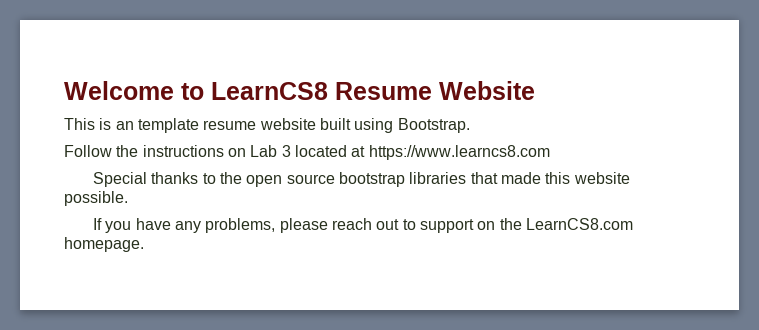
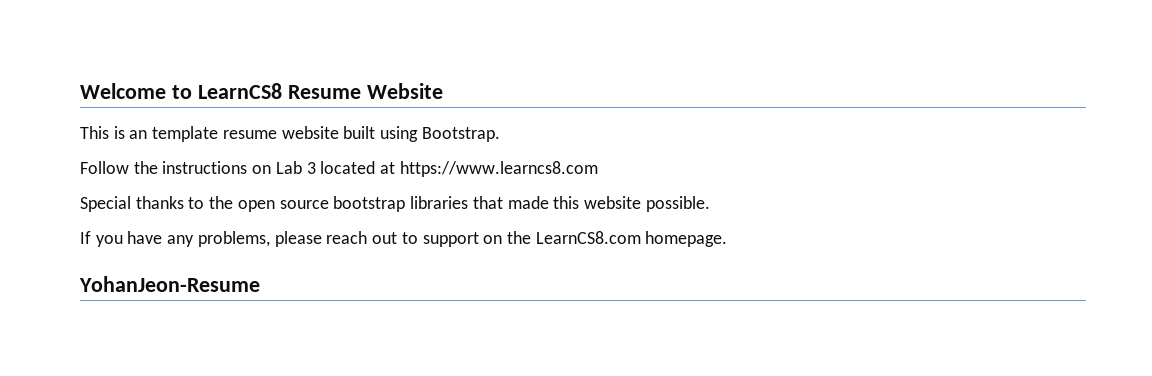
(144, 244) none -> [79,276,260,292] // YohanJeon-Resume

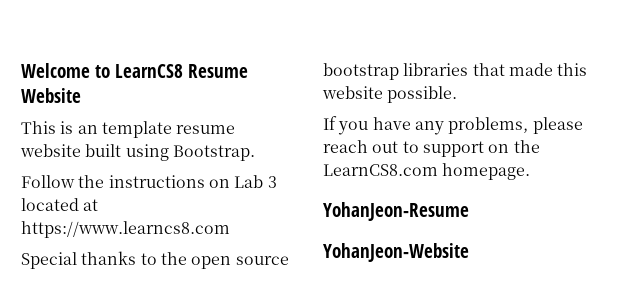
(260, 284) none -> [323,243,469,262] // YohanJeon-Website

